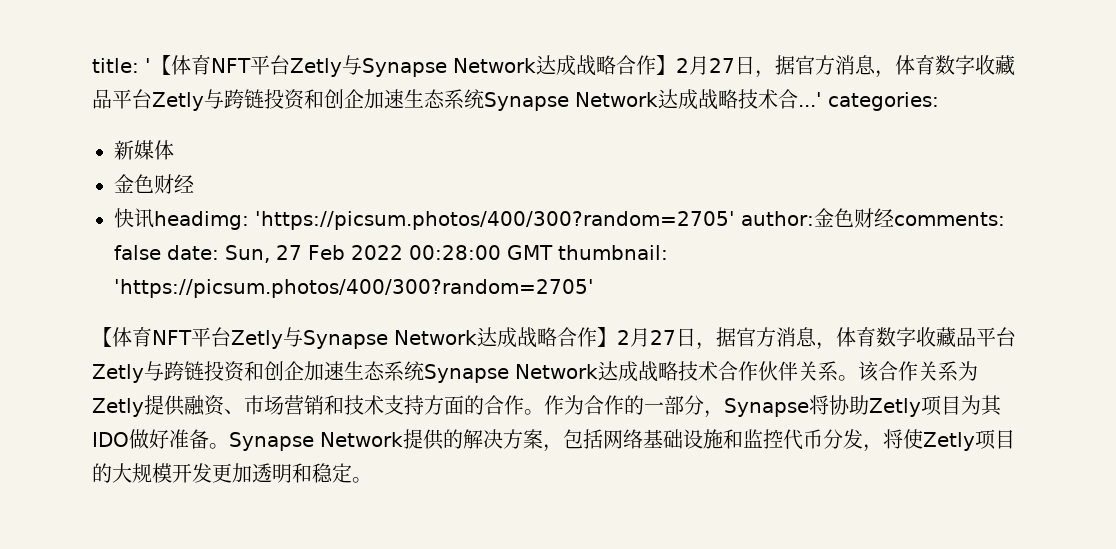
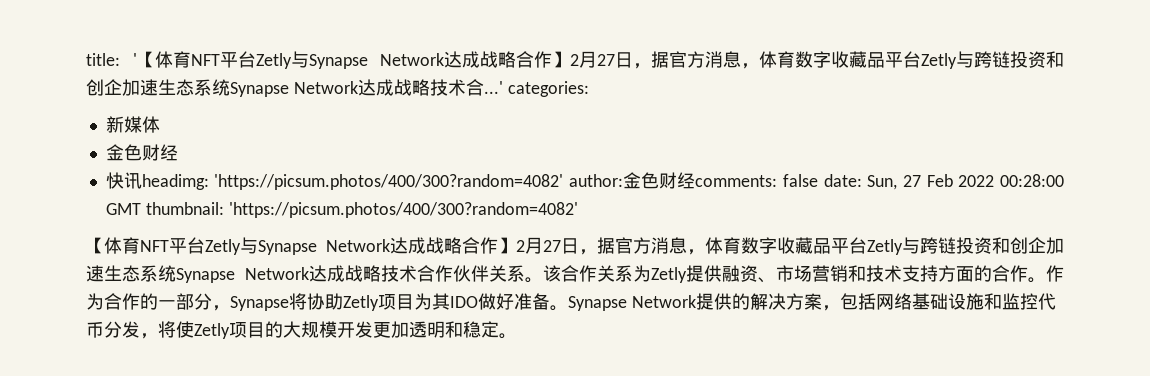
[255,211,735,230] 'https://picsum.photos/400/300?random=2705' -> [214,174,564,190] 'https://picsum.photos/400/300?random=4082'
[114,279,594,298] 'https://picsum.photos/400/300?random=2705' -> [228,202,578,218] 'https://picsum.photos/400/300?random=4082'

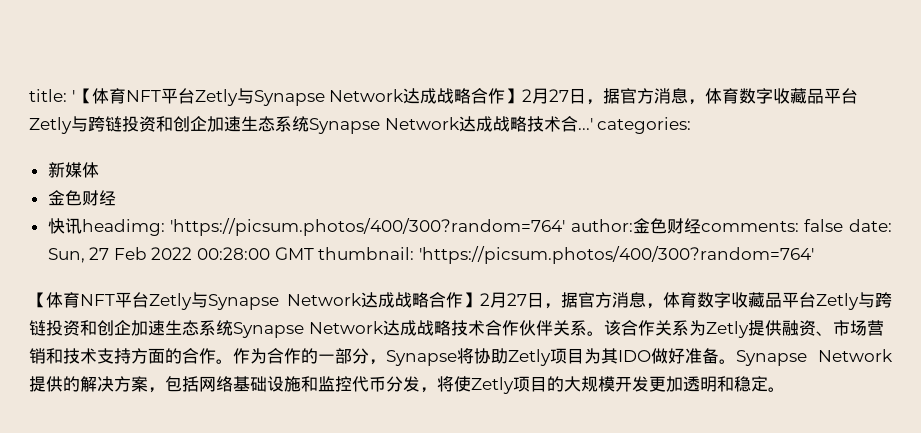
[214,174,564,190] 'https://picsum.photos/400/300?random=4082' -> [170,218,566,236] 'https://picsum.photos/400/300?random=764'
[228,202,578,218] 'https://picsum.photos/400/300?random=4082' -> [418,246,814,264] 'https://picsum.photos/400/300?random=764'

